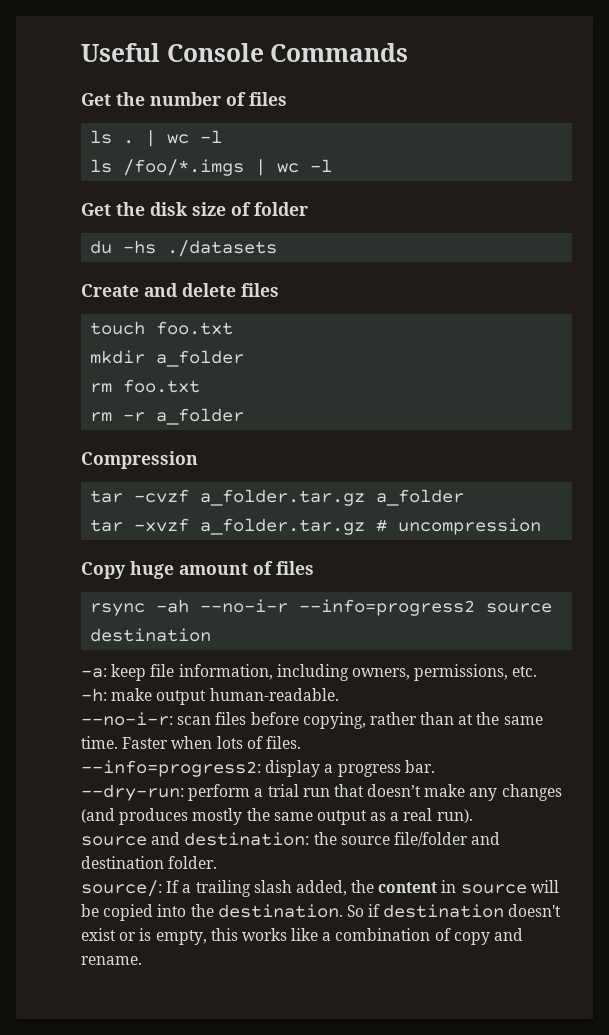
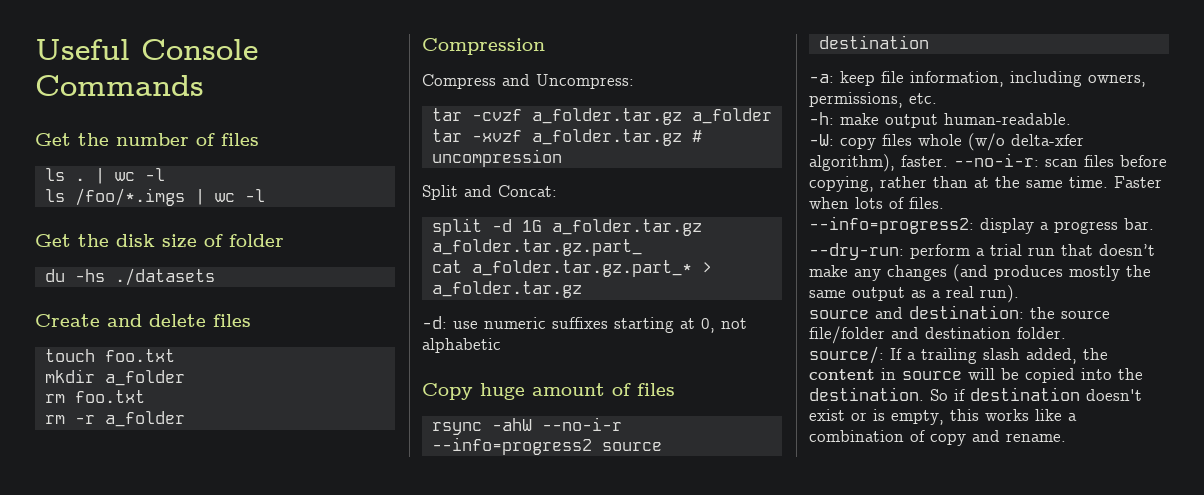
(198, 460) none -> [422,74,634,89] // Compress and Uncompress:
(542, 526) none -> [422,185,557,200] [431,218,702,236] [431,239,642,256] [431,260,712,277] [431,281,582,298] [422,316,747,333] [422,338,501,353] // Split and Concat: // split -d 1G a_folder.tar.gz a_folder.tar.gz.part_ // cat a_folder.tar.gz.part_* > a_folder.tar.gz // -d: use numeric suffixes starting at 0, not alphabetic
[156,599,190,613] -ah -> [491,418,532,431] -ahW
(339, 694) none -> [809,133,1084,151] [809,154,948,172] -W: copy files whole (w/o delta-xfer algorithm), faster.

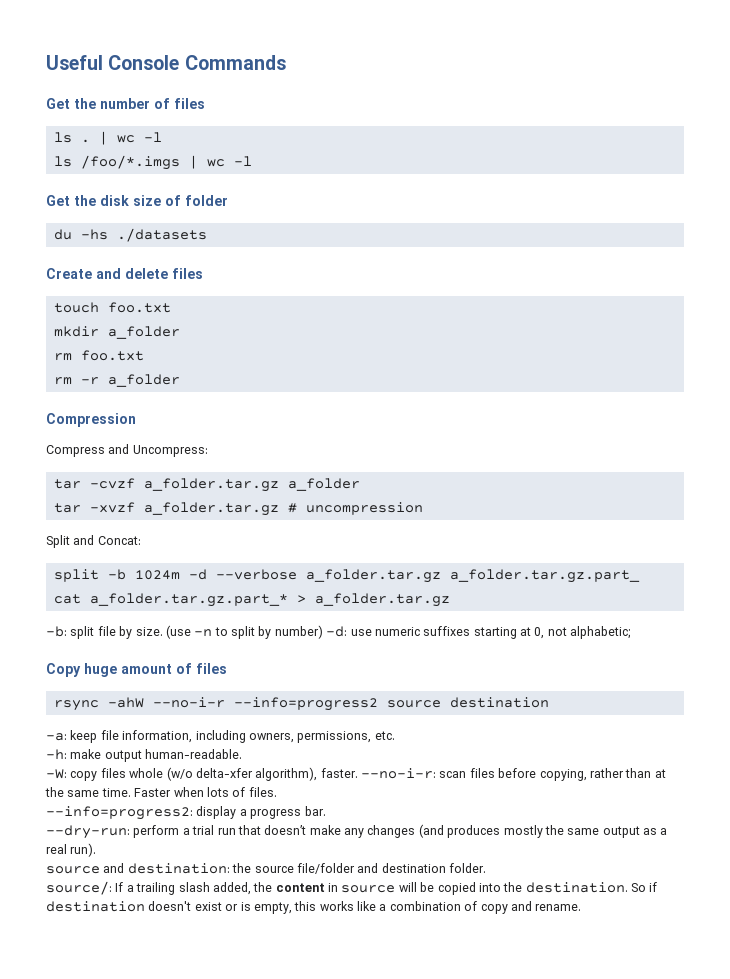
[491,219,542,232] -d 1G -> [107,569,297,580] -b 1024m -d --verbose
(582, 289) none -> [46,625,323,639] -b: split file by size. (use -n to split by number)
[422,338,501,353] alphabetic -> [570,626,631,639] alphabetic;

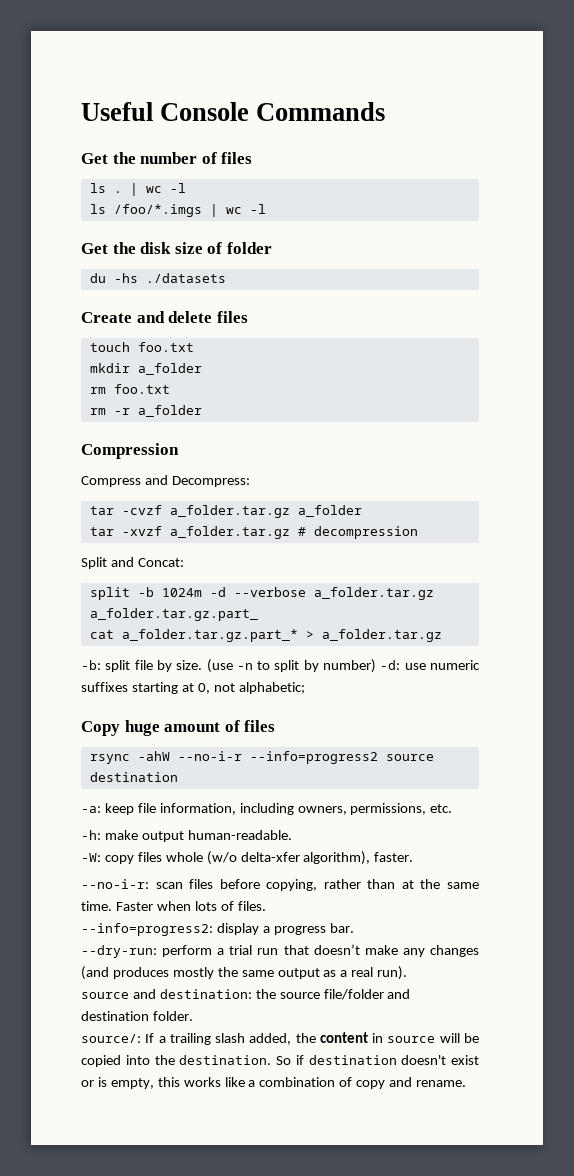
[132,445,208,457] Uncompress: -> [171,476,250,487] Decompress:
[305,502,423,515] uncompression -> [313,526,418,539] decompression
(358, 773) none -> (414, 857) //

